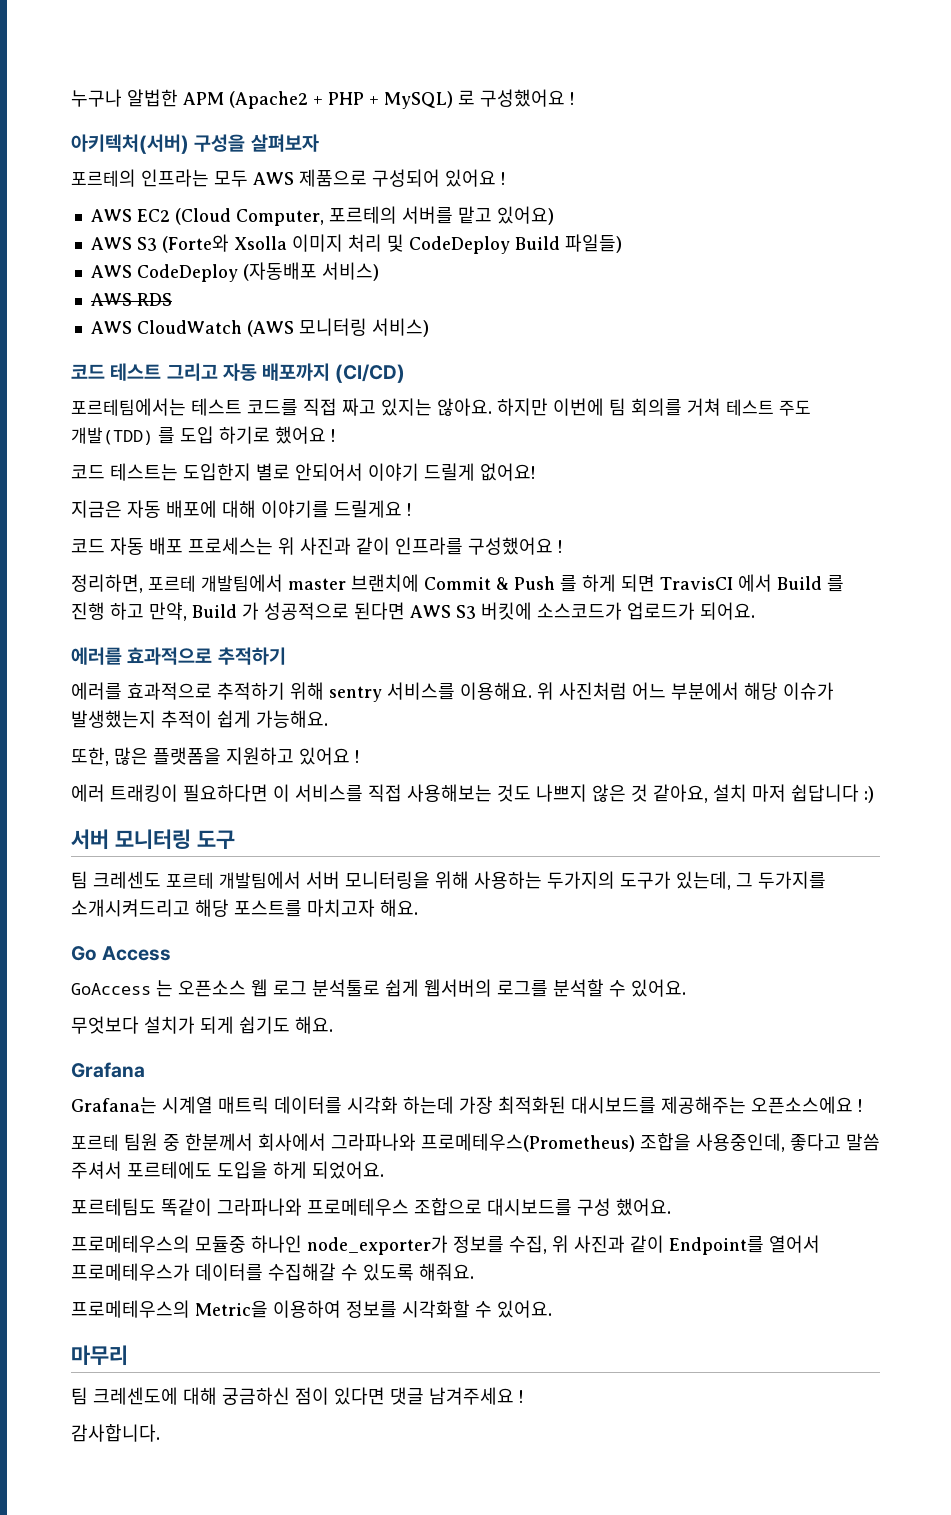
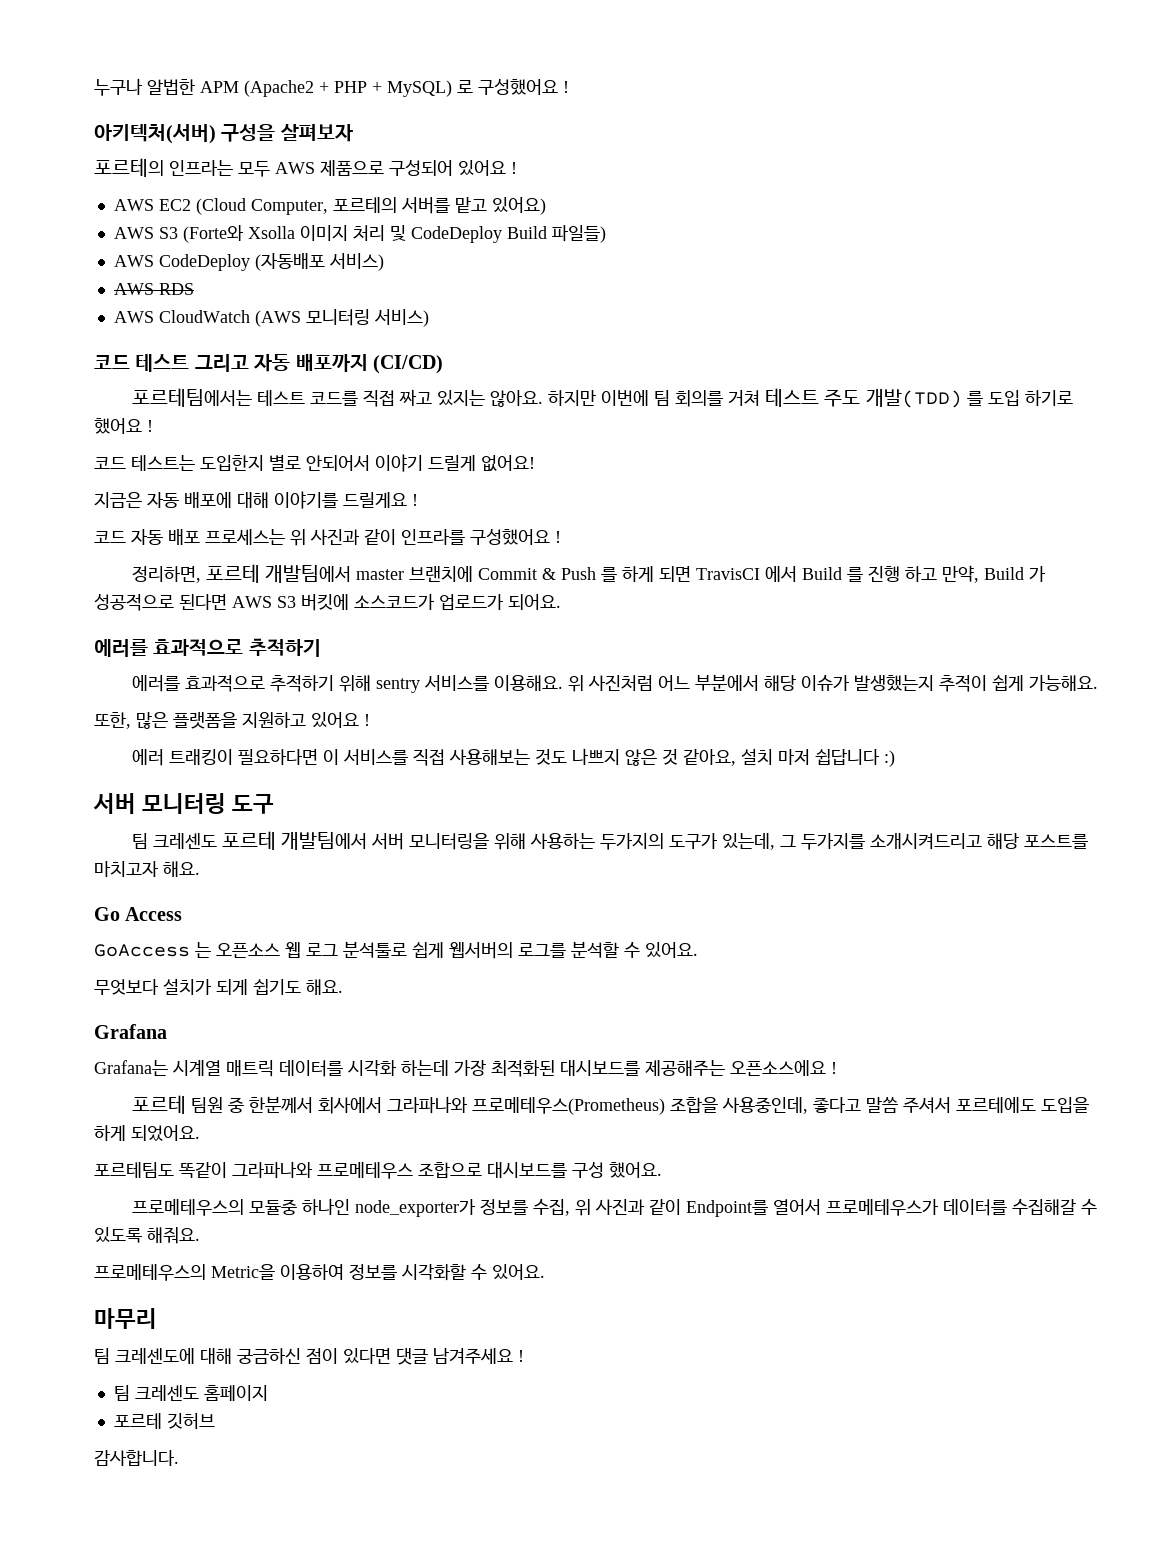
(524, 1396) none -> [113,1385,268,1401] [113,1412,215,1430] // 팀 크레센도 홈페이지 // 포르테 깃허브

